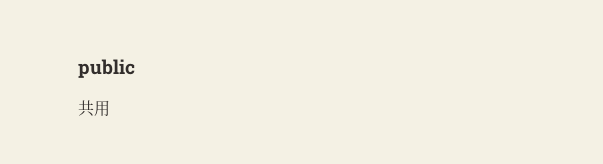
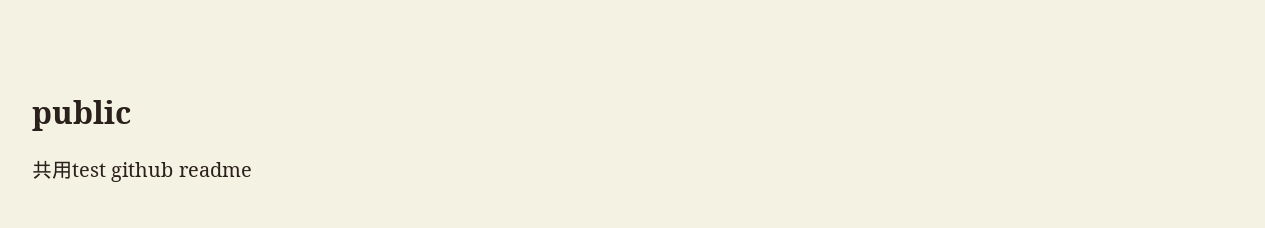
(110, 108) none -> [72,162,252,182] test github readme

